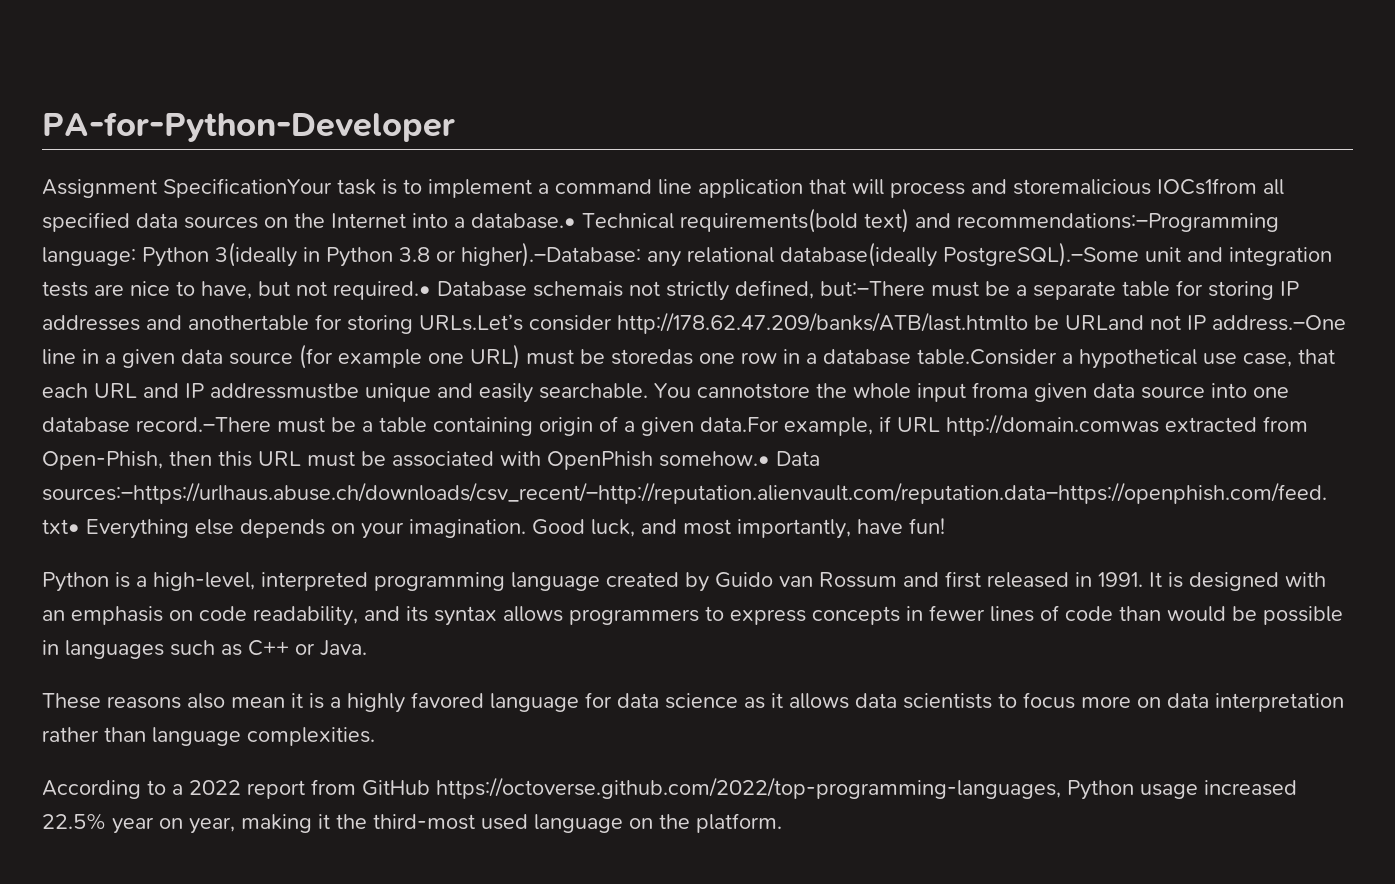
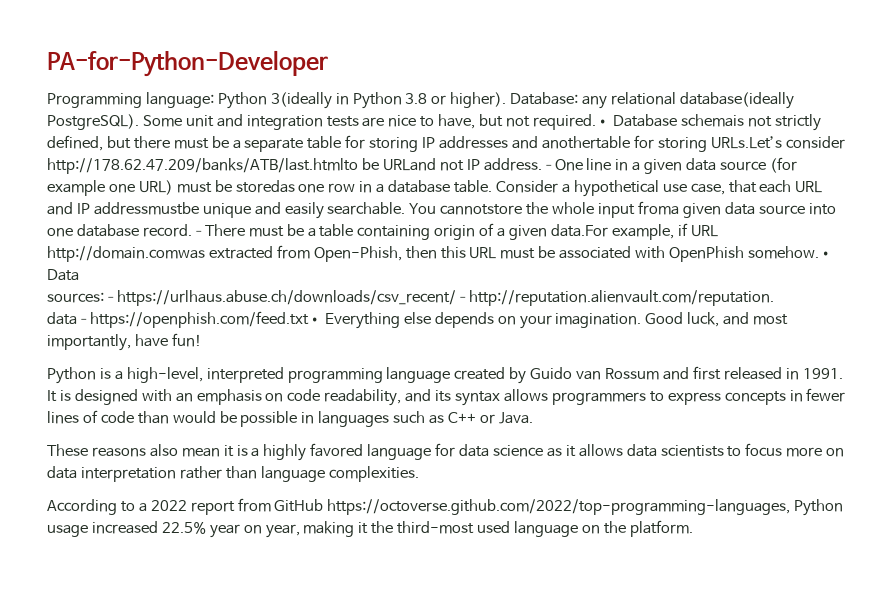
[42,178,1284,198] [42,208,1279,233] Assignment SpecificationYour task is to implement a command line application that will process and storemalicious IOCs1from all specified data sources on the Internet into a database.• Technical requirements(bold text) and recommendations:–Programming -> [47,93,142,108] Programming
[461,242,641,267] higher).–Database: -> [450,92,579,108] higher). Database:
[943,242,1139,267] PostgreSQL).–Some -> [47,114,182,130] PostgreSQL). Some
[820,281,925,296] but:–There -> [106,136,170,149] but there
[917,349,1057,365] table.Consider -> [454,180,558,193] table. Consider

